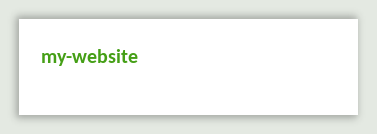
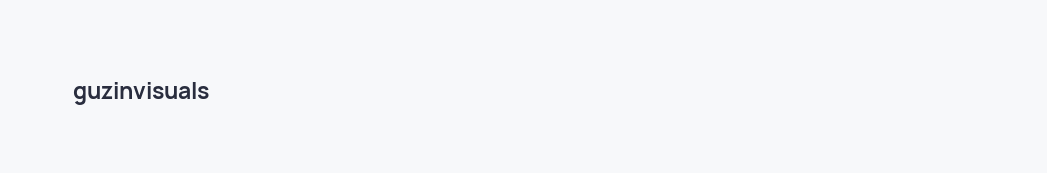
[41,49,138,66] my-website -> [73,82,209,105] guzinvisuals

